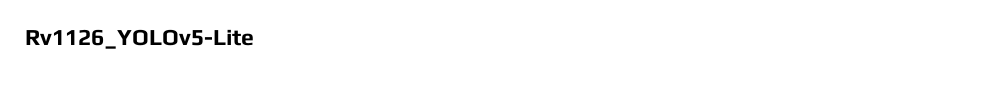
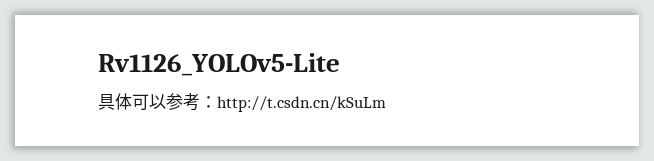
(254, 39) none -> [98,93,386,112] // 具体可以参考：http://t.csdn.cn/kSuLm

